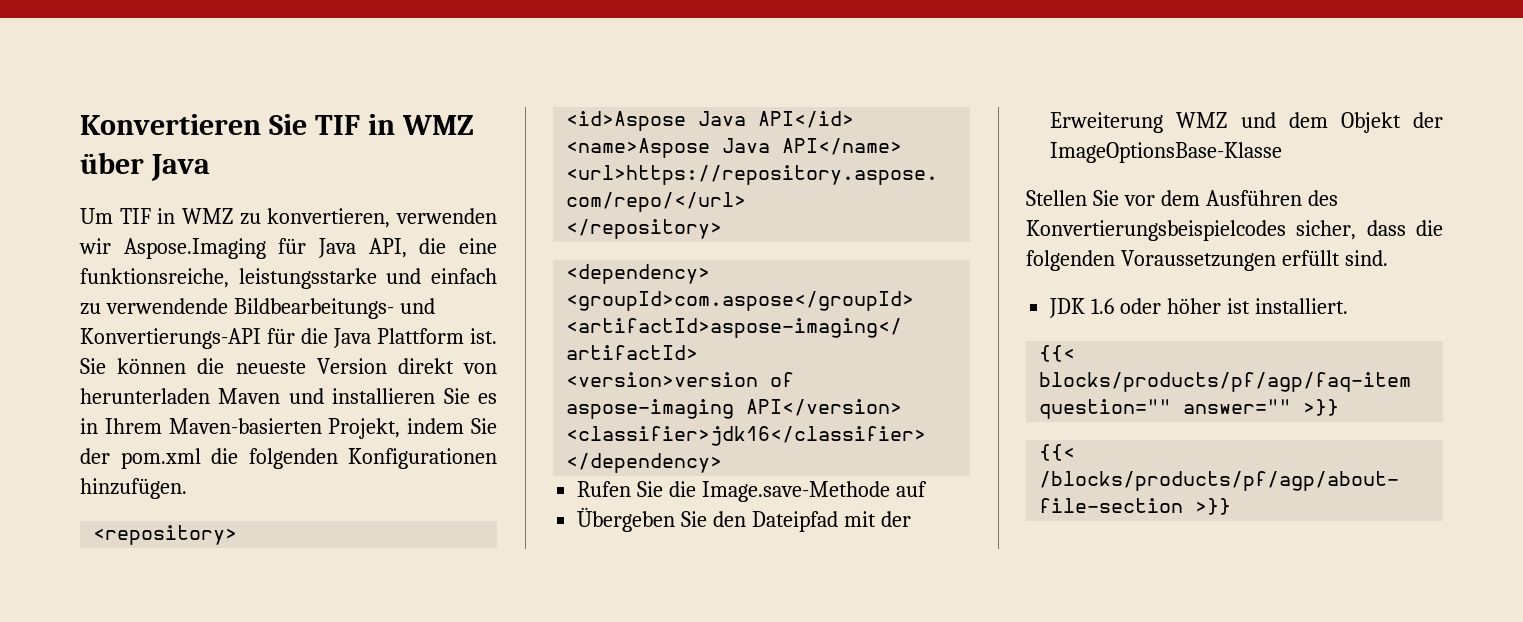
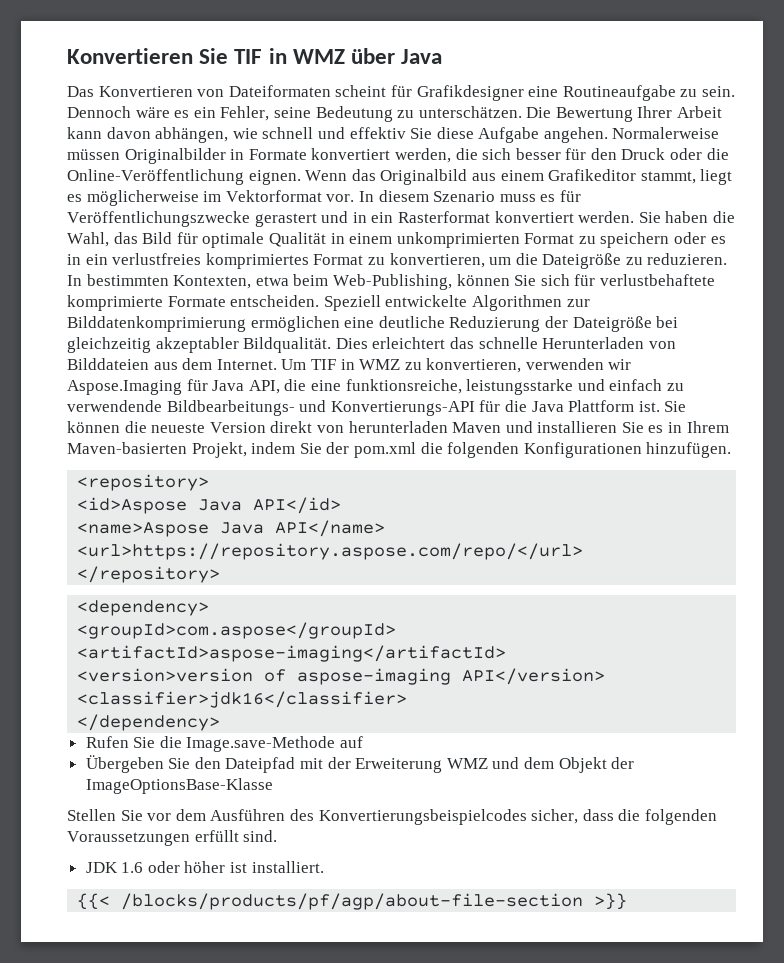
(211, 167) none -> [67,85,735,101] [67,106,723,122] [67,127,720,143] [67,148,729,164] [67,169,733,185] [67,190,581,206] [67,211,735,227] [67,232,726,248] [67,253,728,269] [67,274,715,290] [67,295,590,311] [67,316,679,332] [67,337,676,353] [67,358,277,370] Das Konvertieren von Dateiformaten scheint für Grafikdesigner eine Routineaufgabe zu sein. Dennoch wäre es ein Fehler, seine Bedeutung zu unterschätzen. Die Bewertung Ihrer Arbeit kann davon abhängen, wie schnell und effektiv Sie diese Aufgabe angehen. Normalerweise müssen Originalbilder in Formate konvertiert werden, die sich besser für den Druck oder die Online-Veröffentlichung eignen. Wenn das Originalbild aus einem Grafikeditor stammt, liegt es möglicherweise im Vektorformat vor. In diesem Szenario muss es für Veröffentlichungszwecke gerastert und in ein Rasterformat konvertiert werden. Sie haben die Wahl, das Bild für optimale Qualität in einem unkomprimierten Format zu speichern oder es in ein verlustfreies komprimiertes Format zu konvertieren, um die Dateigröße zu reduzieren. In bestimmten Kontexten, etwa beim Web-Publishing, können Sie sich für verlustbehaftete komprimierte Formate entscheiden. Speziell entwickelte Algorithmen zur Bilddatenkomprimierung ermöglichen eine deutliche Reduzierung der Dateigröße bei gleichzeitig akzeptabler Bildqualität. Dies erleichtert das schnelle Herunterladen von Bilddateien aus dem Internet.
[1039,345,1076,362] [1039,372,1412,392] [1039,399,1340,419] // {{< blocks/products/pf/agp/faq-item question="" answer="" >}} -> (324, 867) none

